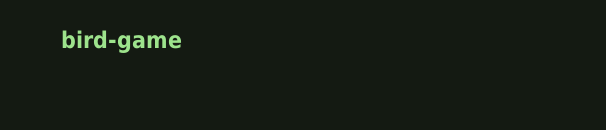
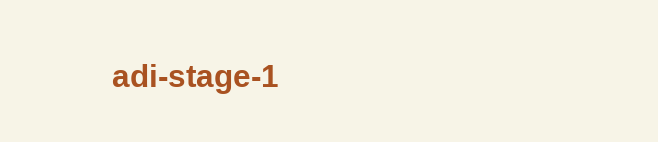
[61,30,182,53] bird-game -> [112,64,279,94] adi-stage-1

